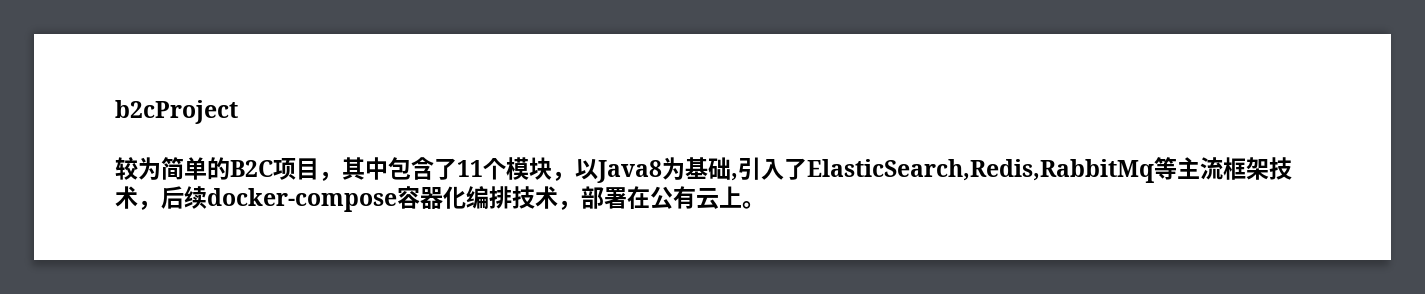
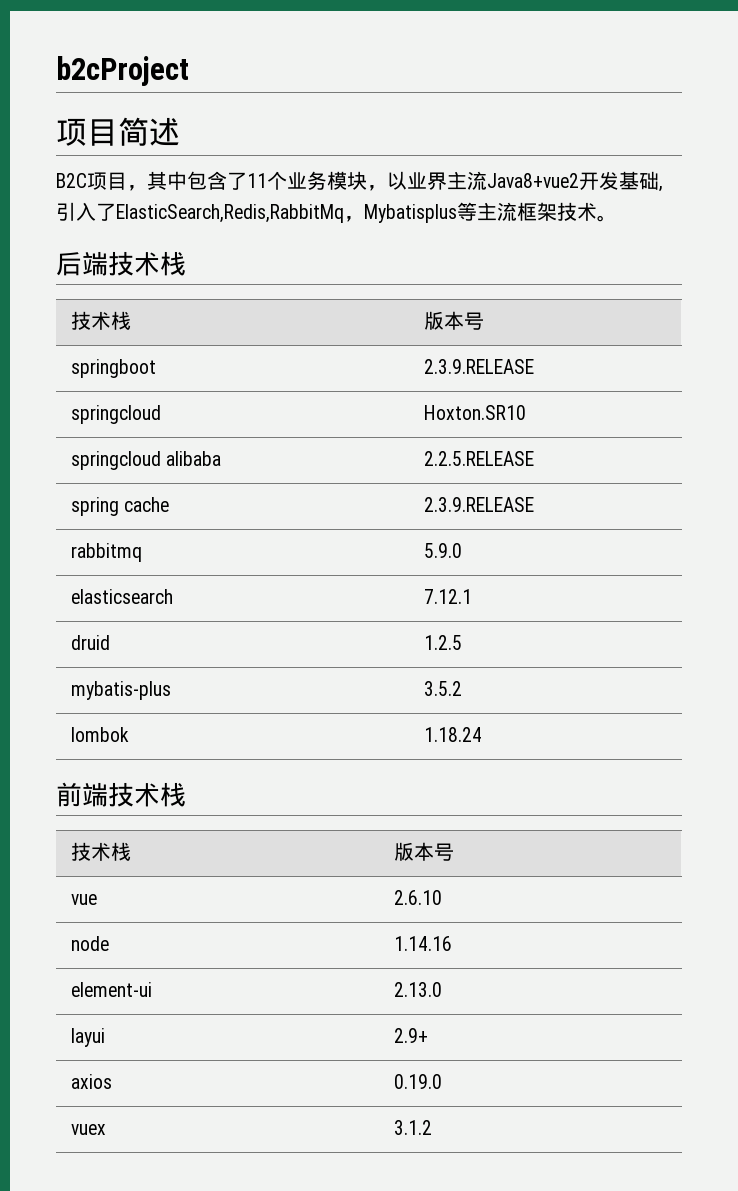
[115,157,230,180] 较为简单的 -> [56,117,180,146] 项目简述 //
(506, 169) none -> [287,171,327,190] 业务
[597,157,685,183] Java8为 -> [407,171,619,190] 业界主流Java8+vue2开发
(1154, 171) none -> [344,204,457,223] ，Mybatisplus
[138,186,765,212] ，后续docker-compose容器化编排技术，部署在公有云上。 -> [597,215,617,222] [56,251,186,276] [70,311,131,330] [423,311,484,330] [70,359,156,378] [423,359,534,374] [70,405,161,424] [423,405,526,420] [70,451,221,470] [423,451,534,466] [70,497,169,516] [423,497,534,512] [70,543,142,562] [423,543,462,558] [70,589,173,604] [423,589,472,604] [70,635,110,650] [423,635,462,650] [70,681,171,700] [423,681,462,696] [70,727,129,742] [423,727,482,742] [56,782,186,807] [70,842,131,861] [393,842,454,861] [70,894,97,905] [393,890,442,905] [70,936,109,951] [393,936,452,951] [70,982,152,997] [393,982,442,997] [70,1028,105,1047] [393,1028,428,1043] [70,1074,112,1089] [393,1074,442,1089] [70,1124,106,1135] [393,1120,432,1135] 。 // 后端技术栈 // 技术栈 | 版本号 // springboot | 2.3.9.RELEASE // springcloud | Hoxton.SR10 // springcloud alibaba | 2.2.5.RELEASE // spring cache | 2.3.9.RELEASE // rabbitmq | 5.9.0 // elasticsearch | 7.12.1 // druid | 1.2.5 // mybatis-plus | 3.5.2 // lombok | 1.18.24 // 前端技术栈 // 技术栈 | 版本号 // vue | 2.6.10 // node | 1.14.16 // element-ui | 2.13.0 // layui | 2.9+ // axios | 0.19.0 // vuex | 3.1.2

